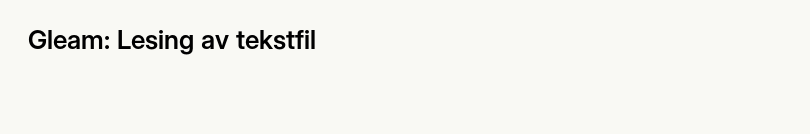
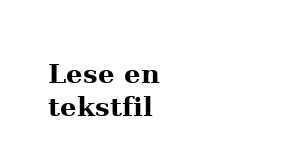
[28,30,230,55] Gleam: Lesing av -> [48,64,160,83] Lese en

